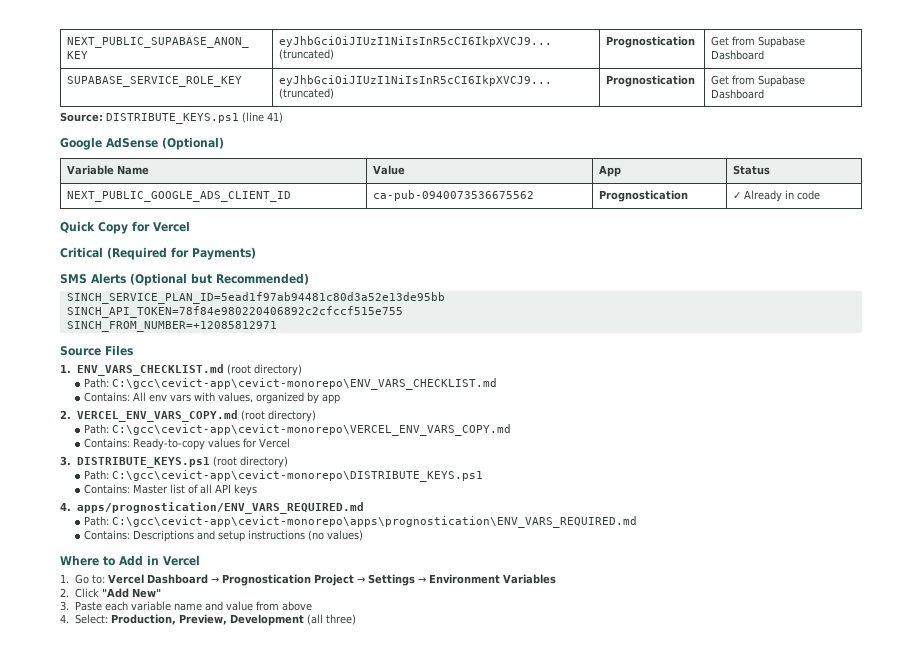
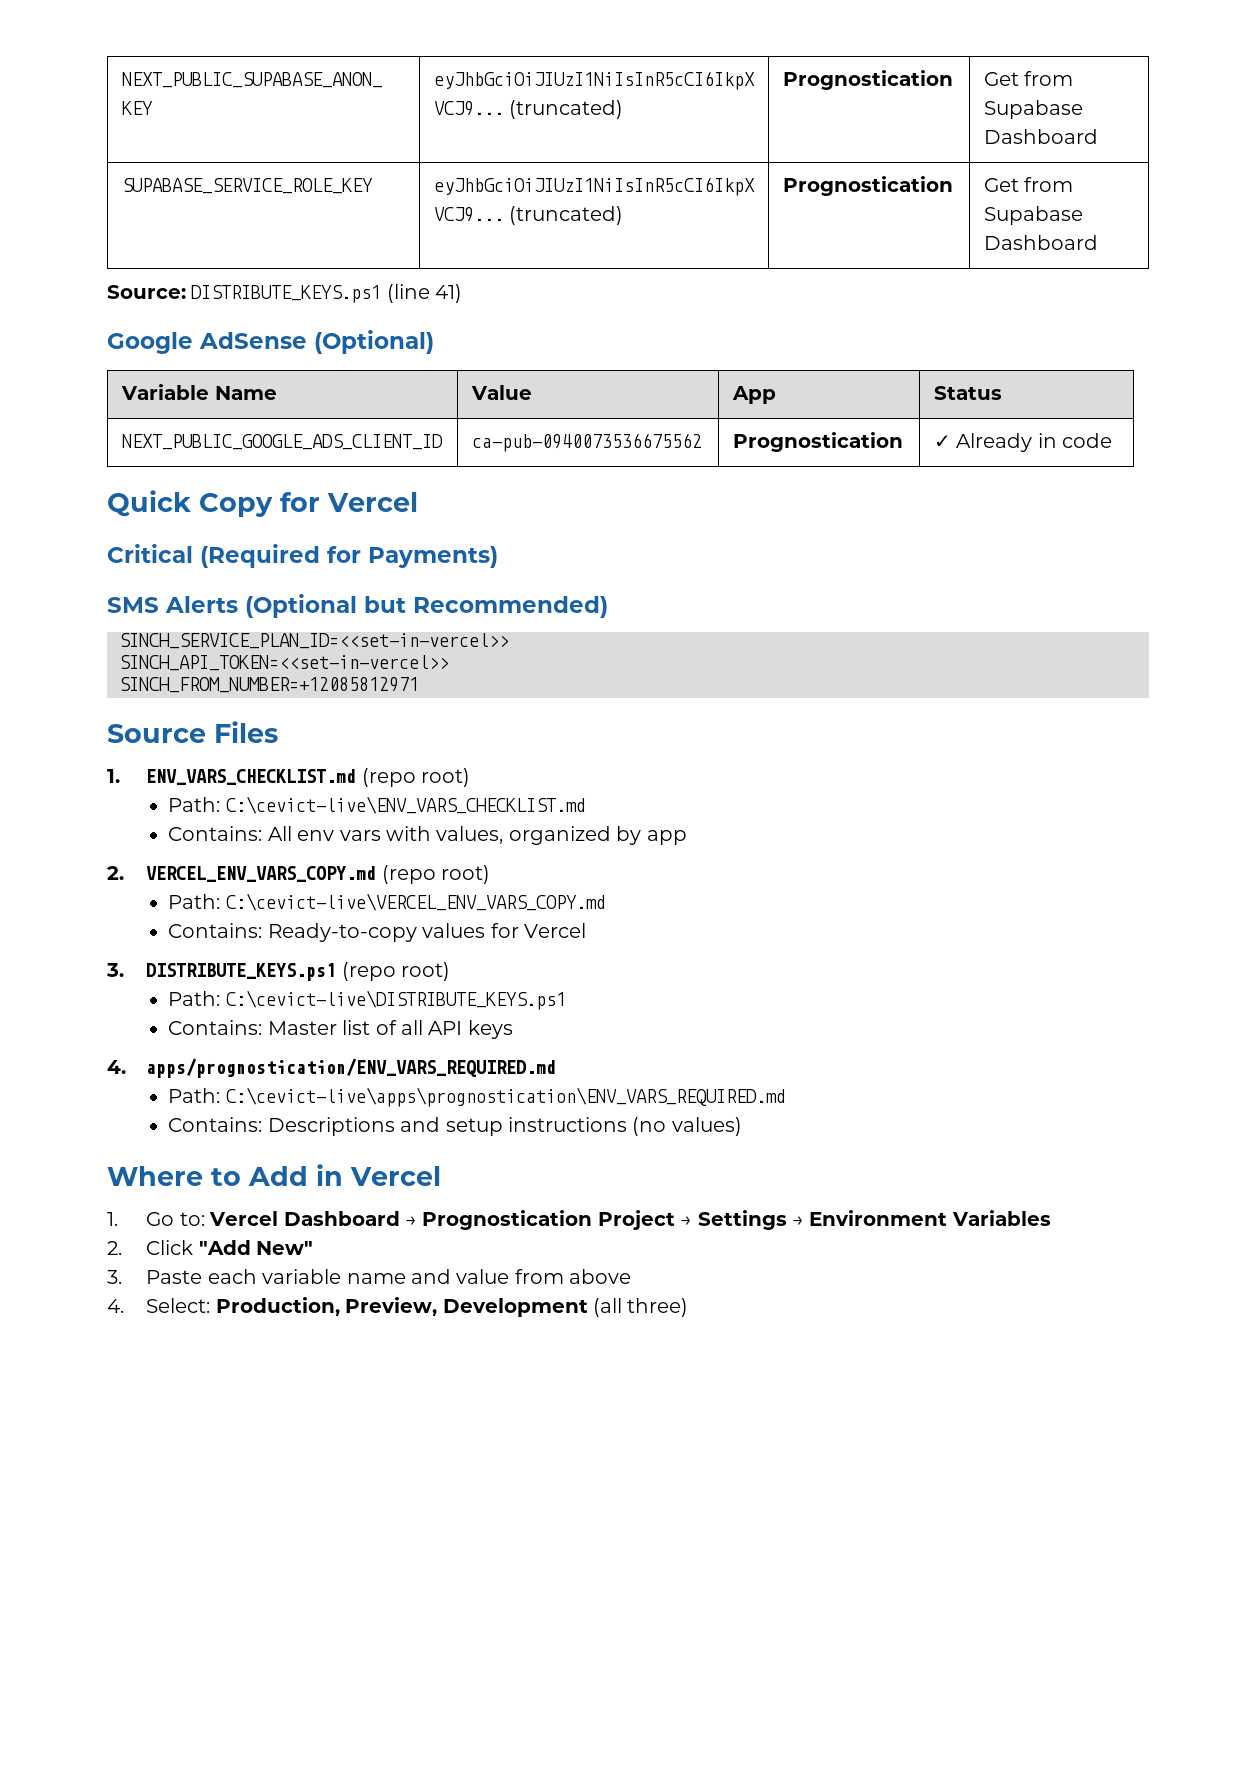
[66,292,445,304] [66,306,403,318] SINCH_SERVICE_PLAN_ID=5ead1f97ab94481c80d3a52e13de95bb // SINCH_API_TOKEN=78f84e980220406892c2cfccf515e755 -> [119,633,509,649] [119,655,449,671] SINCH_SERVICE_PLAN_ID=<<set-in-vercel>> // SINCH_API_TOKEN=<<set-in-vercel>>
[226,364,302,376] [84,378,498,390] (root directory) // Path: C:\gcc\cevict-app\cevict-monorepo\ENV_VARS_CHECKLIST.md -> [361,768,471,787] [168,796,586,814] (repo root) // Path: C:\cevict-live\ENV_VARS_CHECKLIST.md
[240,410,316,422] [84,424,512,436] (root directory) // Path: C:\gcc\cevict-app\cevict-monorepo\VERCEL_ENV_VARS_COPY.md -> [381,865,491,884] [168,893,606,911] (repo root) // Path: C:\cevict-live\VERCEL_ENV_VARS_COPY.md
[212,456,288,468] [84,470,484,482] (root directory) // Path: C:\gcc\cevict-app\cevict-monorepo\DISTRIBUTE_KEYS.ps1 -> [341,962,451,981] [168,990,566,1010] (repo root) // Path: C:\cevict-live\DISTRIBUTE_KEYS.ps1
[112,516,638,528] C:\gcc\cevict-app\cevict-monorepo\apps\prognostication\ENV_VARS_REQUIRED.md -> [225,1087,786,1107] C:\cevict-live\apps\prognostication\ENV_VARS_REQUIRED.md

